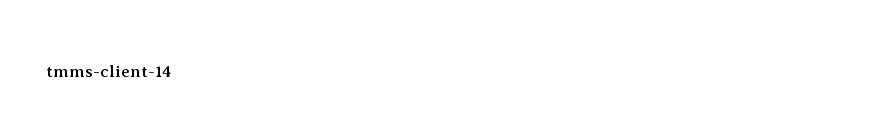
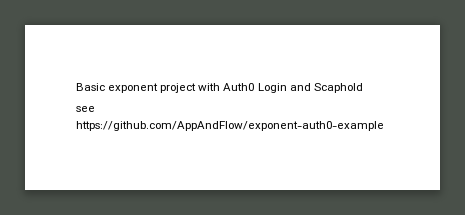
[46,65,172,77] tmms-client-14 -> [76,83,363,93] [76,106,95,112] [76,121,384,131] Basic exponent project with Auth0 Login and Scaphold // see https://github.com/AppAndFlow/exponent-auth0-example

